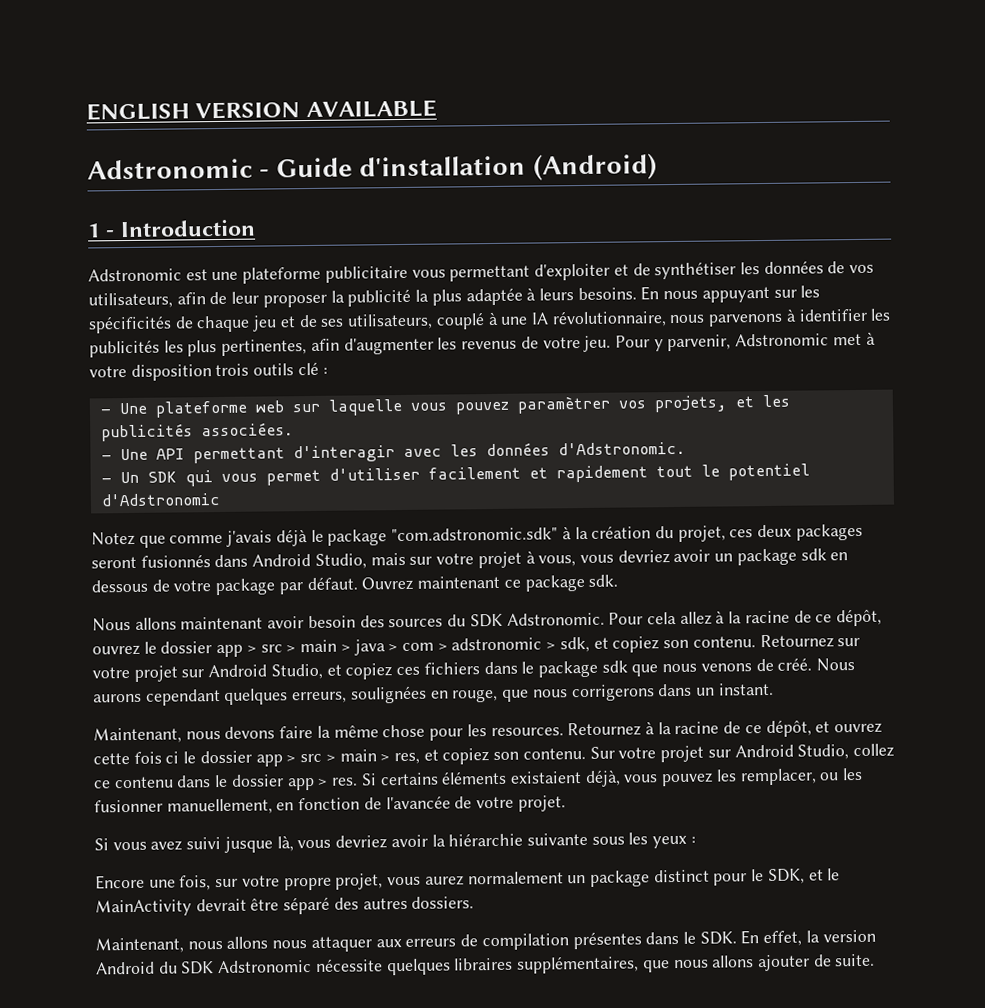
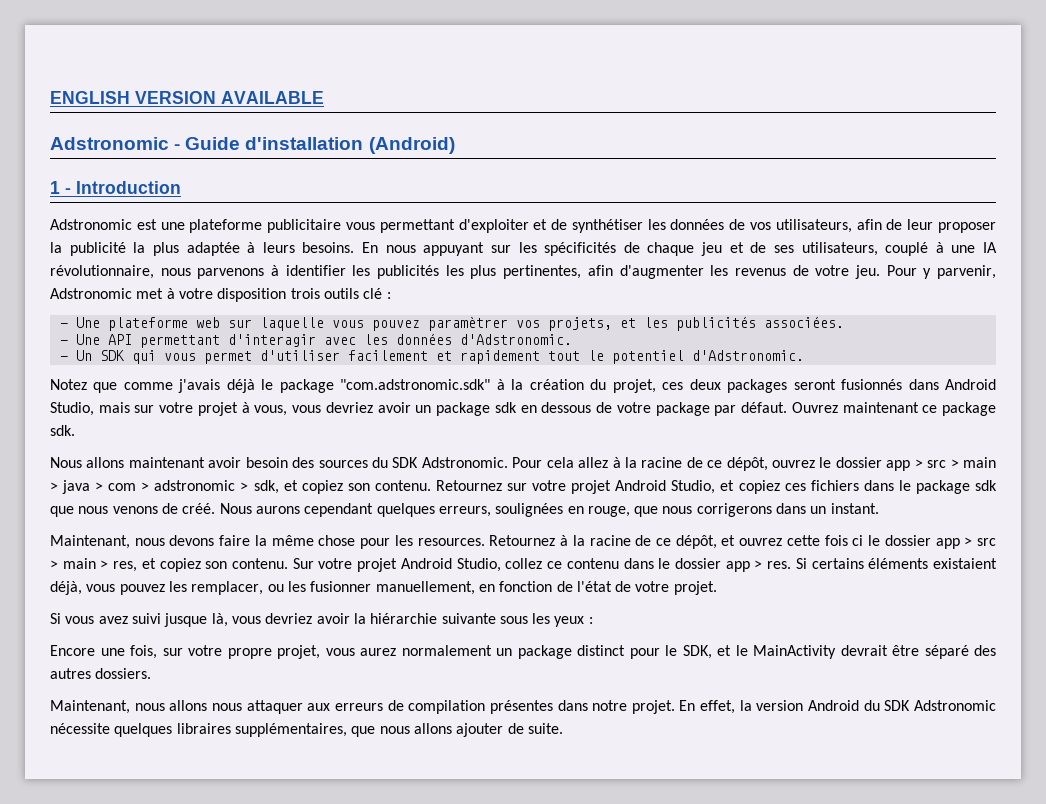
[100,492,220,507] d'Adstronomic -> [691,350,804,361] d'Adstronomic.
[181,669,205,678] sur -> (612, 487) none
[707,749,731,758] sur -> (398, 565) none
[385,795,451,810] l'avancée -> [576,581,612,592] l'état
[682,931,737,945] le SDK. -> [592,700,675,714] notre projet.

